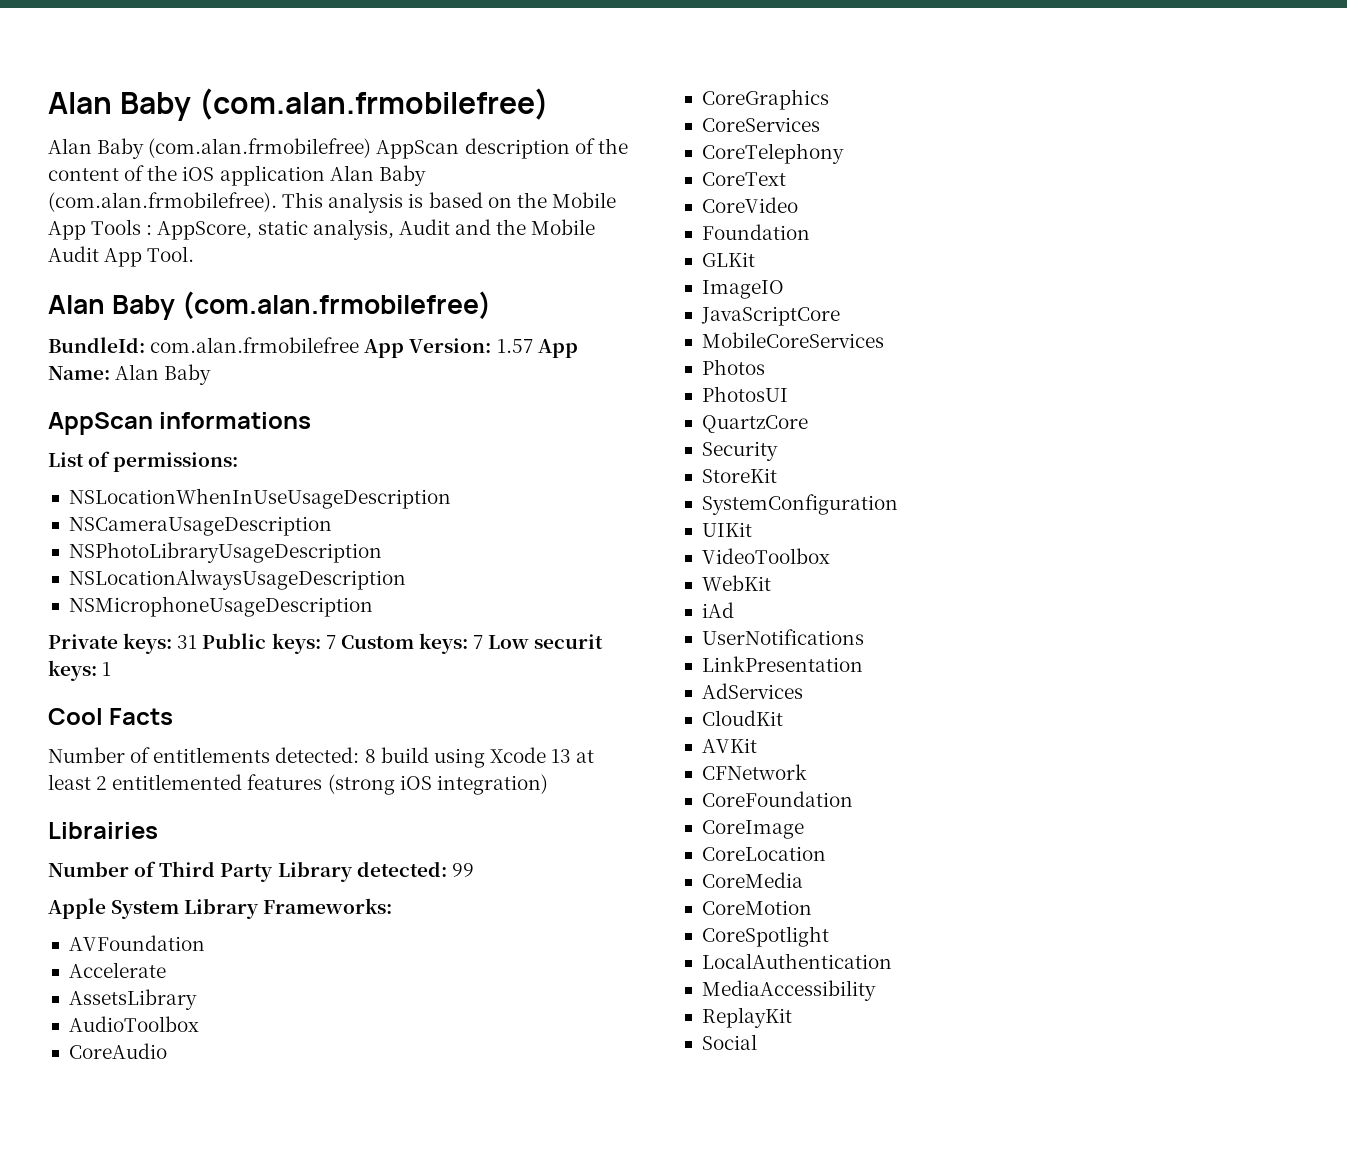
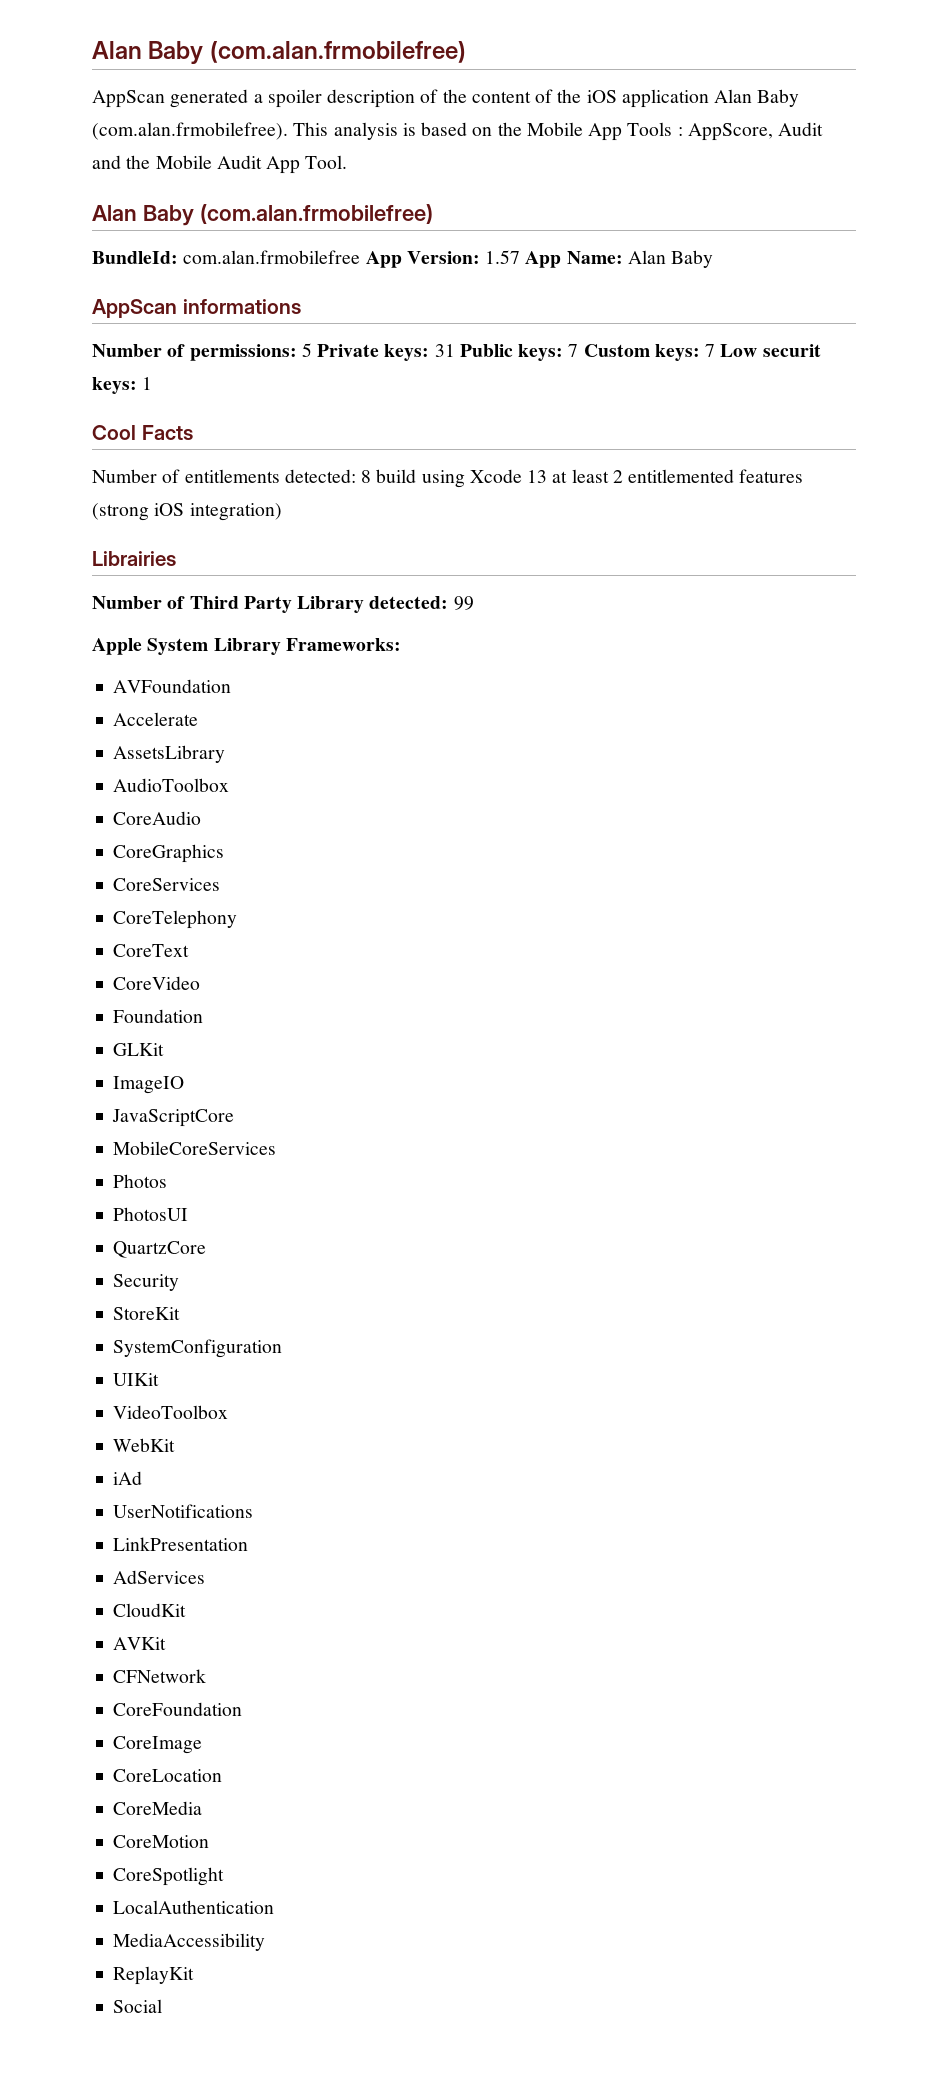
[48,88,550,121] [48,138,460,159] Alan Baby (com.alan.frmobilefree) // Alan Baby (com.alan.frmobilefree) AppScan -> [92,41,466,64] [92,89,322,108] Alan Baby (com.alan.frmobilefree) // AppScan generated a spoiler
[257,219,394,240] static analysis, -> (773, 132) none
[48,452,84,467] List -> [92,344,162,357] Number
[68,488,451,509] [68,516,332,536] [68,542,382,563] [68,569,406,590] [68,596,373,617] // NSLocationWhenInUseUsageDescription // NSCameraUsageDescription // NSPhotoLibraryUsageDescription // NSLocationAlwaysUsageDescription // NSMicrophoneUsageDescription // -> [301,343,312,357] 5

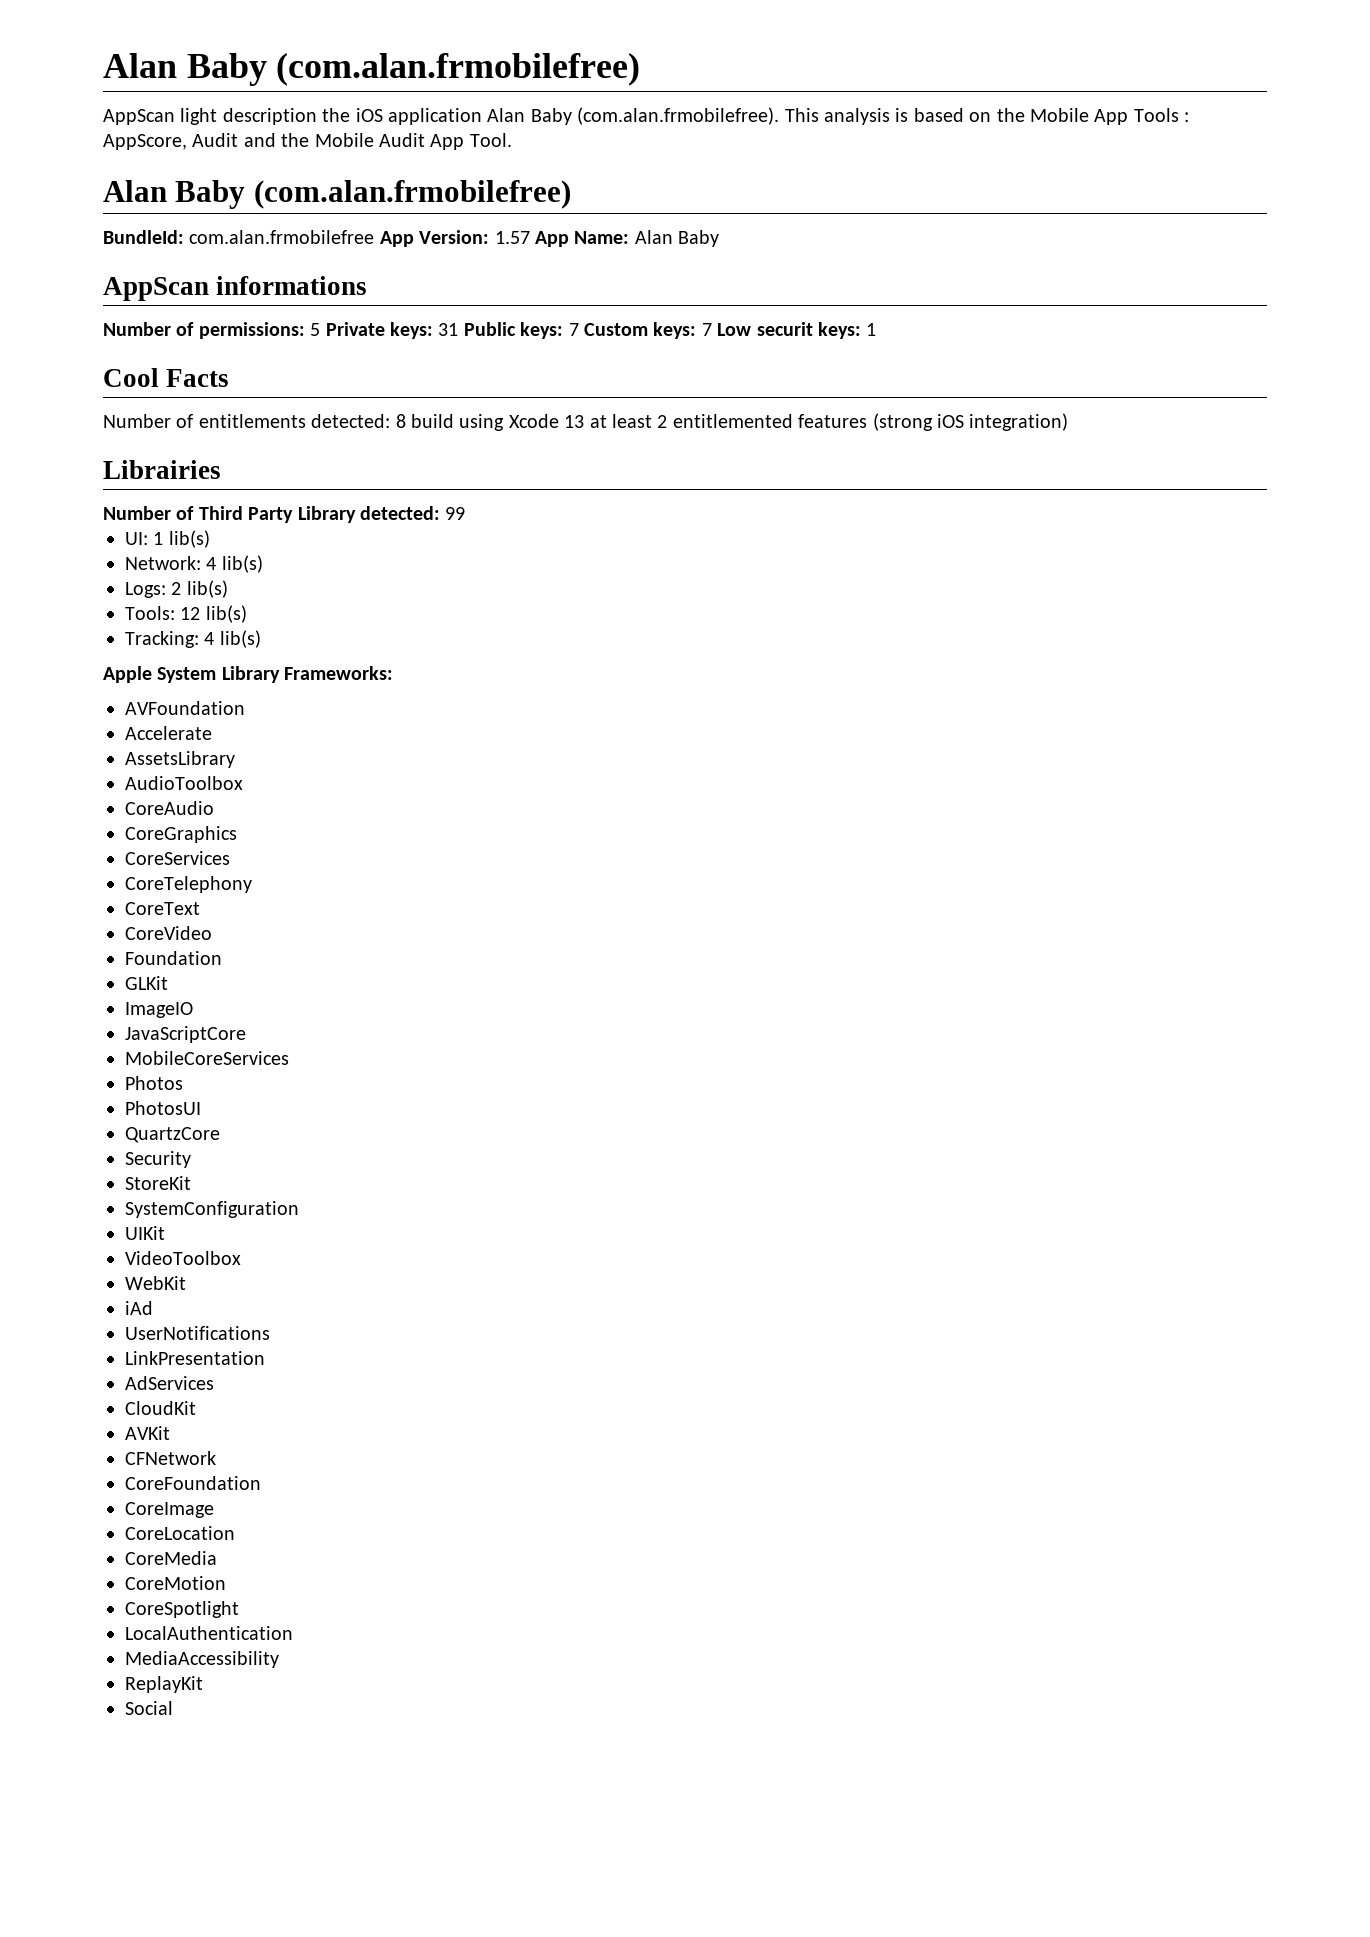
[170,89,554,108] generated a spoiler description of the content of -> [180,108,317,125] light description
(474, 603) none -> [125,530,210,548] [125,555,263,573] [125,580,228,598] [125,605,247,623] [125,630,261,648] // UI: 1 lib(s) // Network: 4 lib(s) // Logs: 2 lib(s) // Tools: 12 lib(s) // Tracking: 4 lib(s)

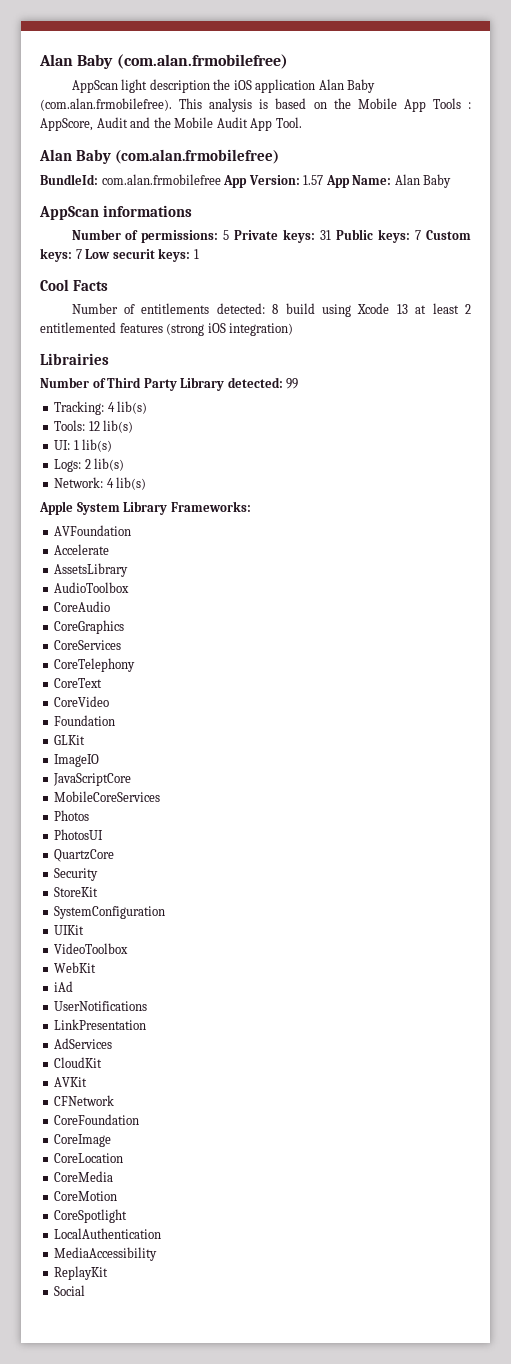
(466, 513) none -> [54,401,148,415] [54,420,134,433] // Tracking: 4 lib(s) // Tools: 12 lib(s)
[125,555,263,573] // Network: 4 lib(s) -> (113, 445) none
[125,605,247,623] [125,631,199,648] Tools: 12 lib(s) // Tracking: -> [54,477,104,488] Network:

